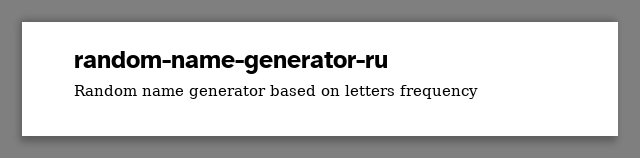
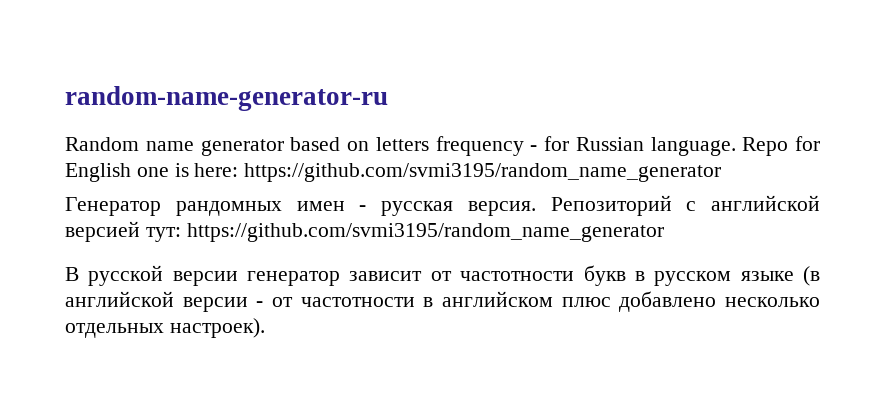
(478, 92) none -> [530,136,820,156] [65,163,722,182] [65,195,820,216] [65,221,664,242] [65,265,821,286] [65,291,820,312] [65,318,265,338] - for Russian language. Repo for English one is here: https://github.com/svmi3195/random_name_generator // Генератор рандомных имен - русская версия. Репозиторий с английской версией тут: https://github.com/svmi3195/random_name_generator // В русской версии генератор зависит от частотности букв в русском языке (в английской версии - от частотности в английском плюс добавлено несколько отдельных настроек).

